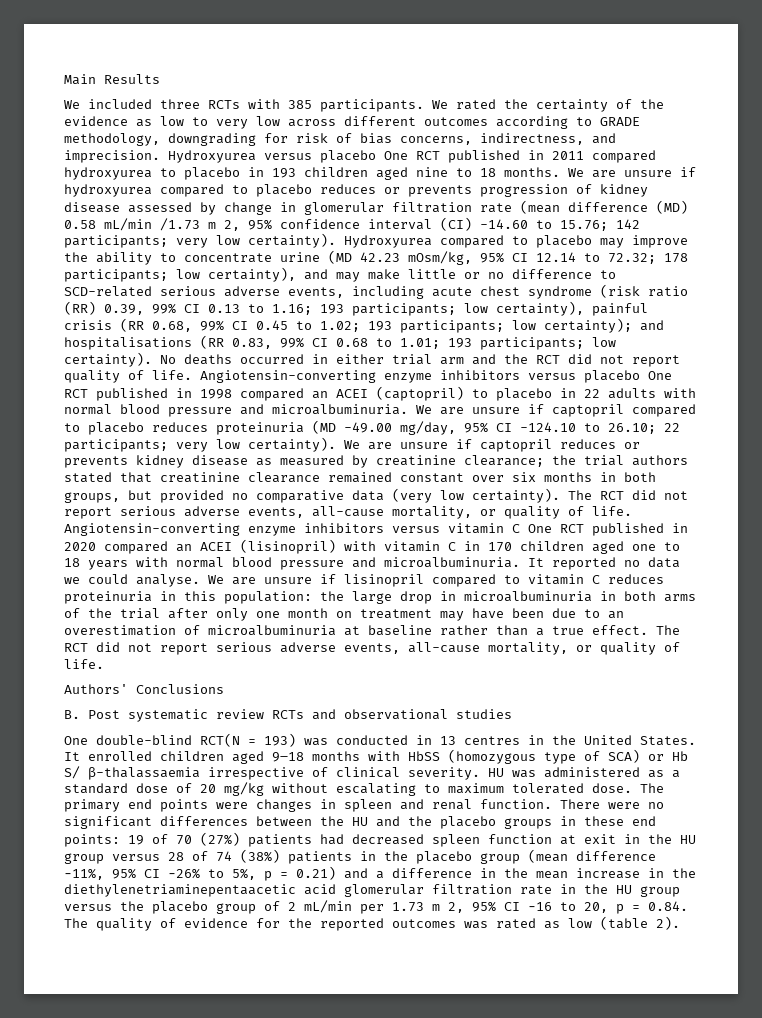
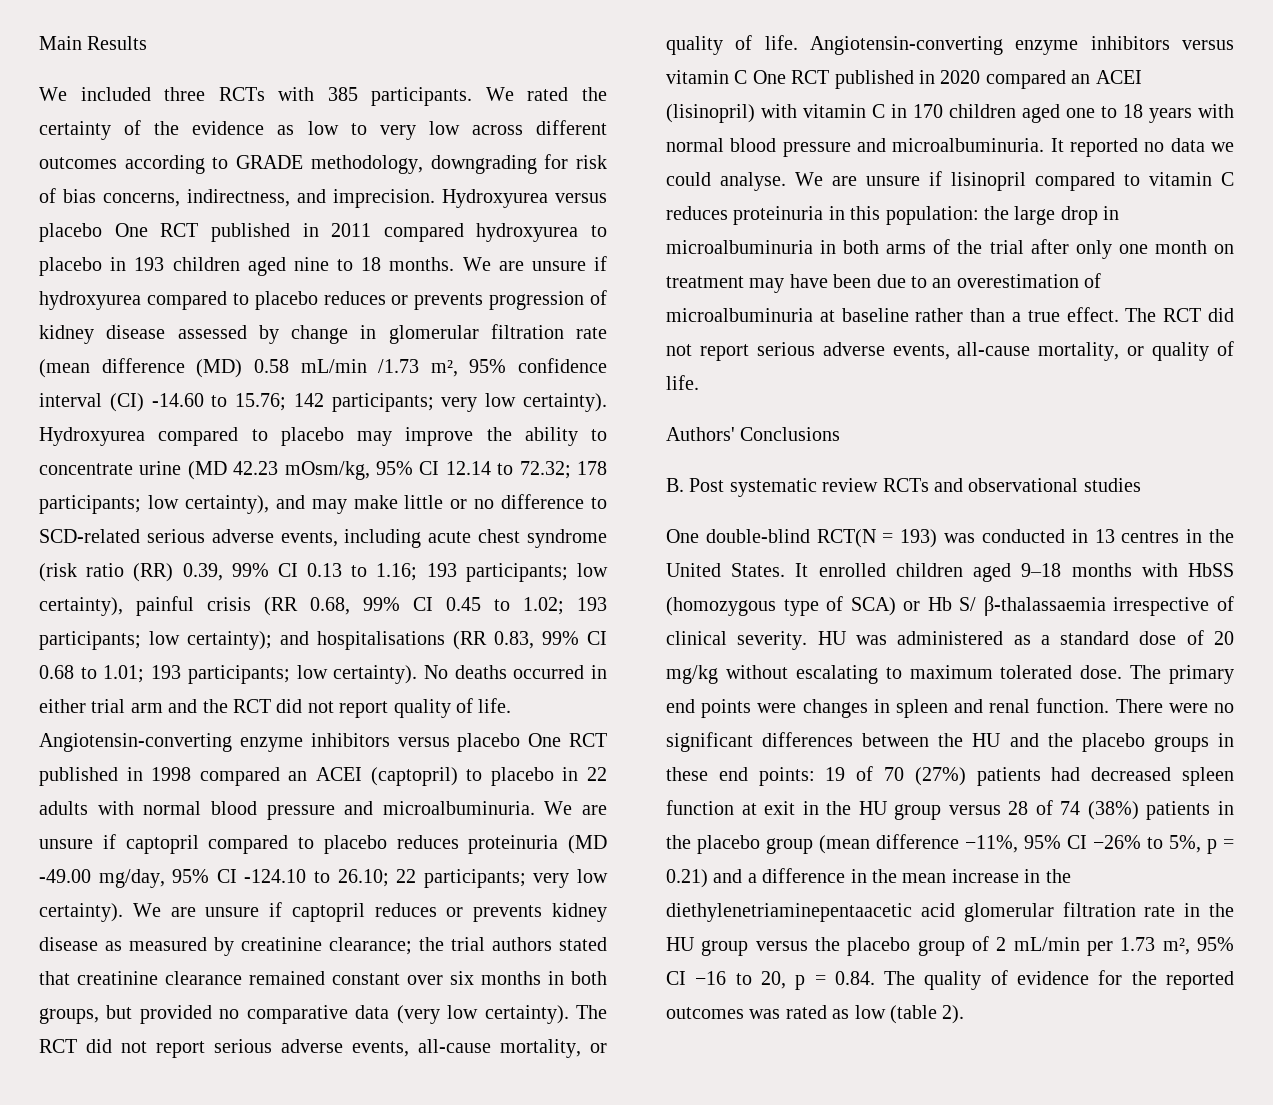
[208,220,240,231] m 2, -> [430,360,458,377] m²,
[432,902,464,913] m 2, -> [1162,938,1190,955] m²,

